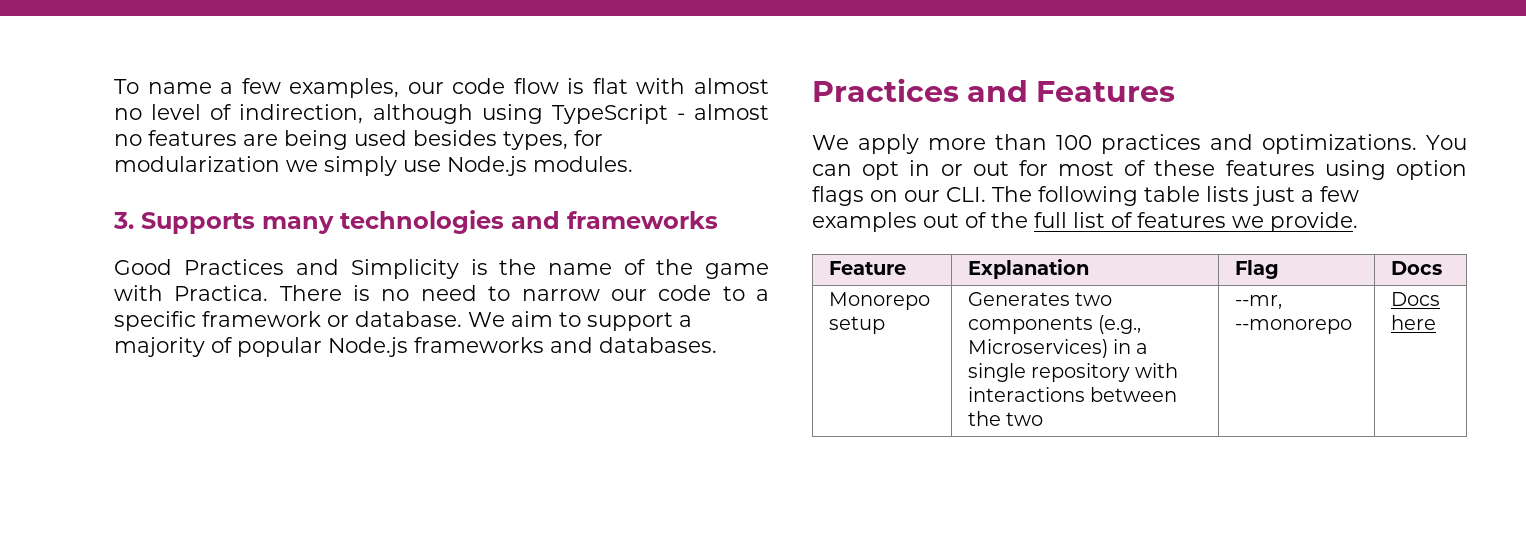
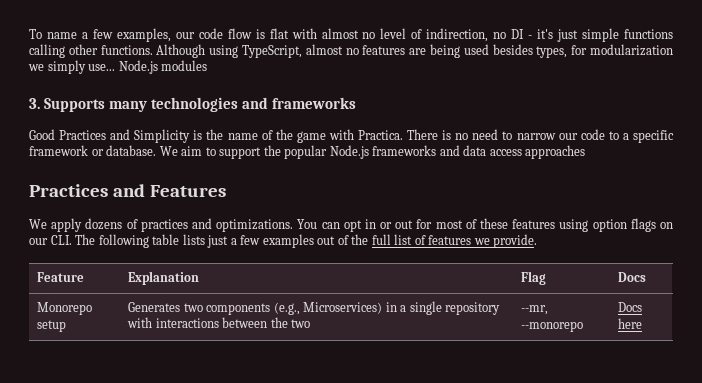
[372,104,685,124] although using TypeScript - -> [493,28,673,42] [29,44,302,58] no DI - it's just simple functions calling other functions. Although using TypeScript,
[403,156,633,176] use Node.js modules. -> [88,60,208,74] use... Node.js modules
[679,315,692,327] [114,337,233,357] a majority of -> [263,145,281,156] the
[599,337,717,353] databases. -> [463,145,586,159] data access approaches
[928,134,1092,150] more than 100 -> [85,218,138,230] dozens of

